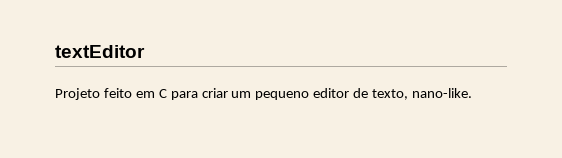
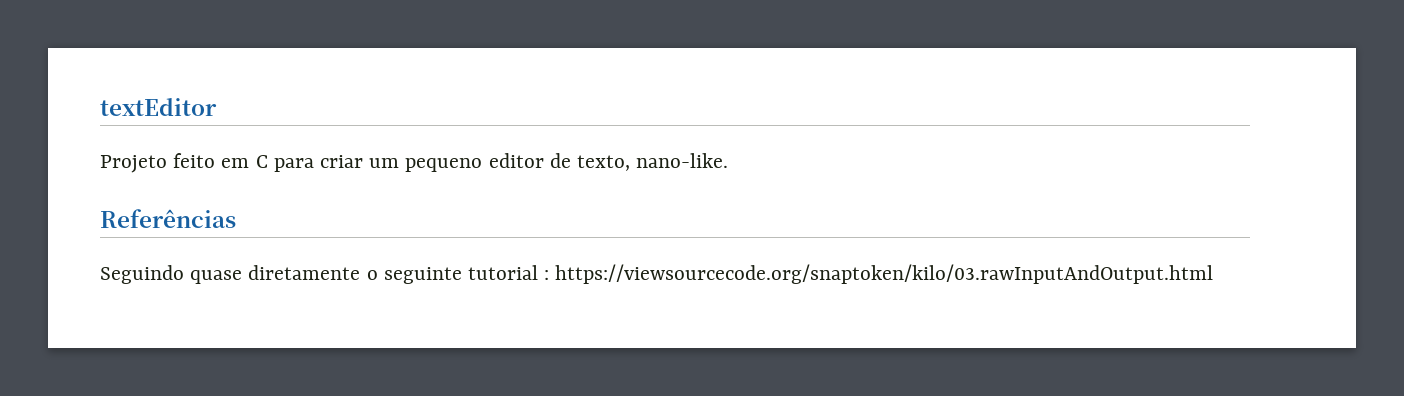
(473, 93) none -> [100,209,236,228] [100,264,1214,284] // Referências // Seguindo quase diretamente o seguinte tutorial : https://viewsourcecode.org/snaptoken/kilo/03.rawInputAndOutput.html

